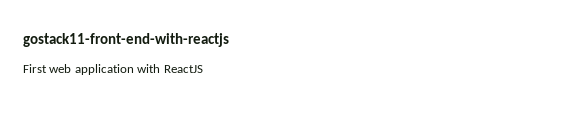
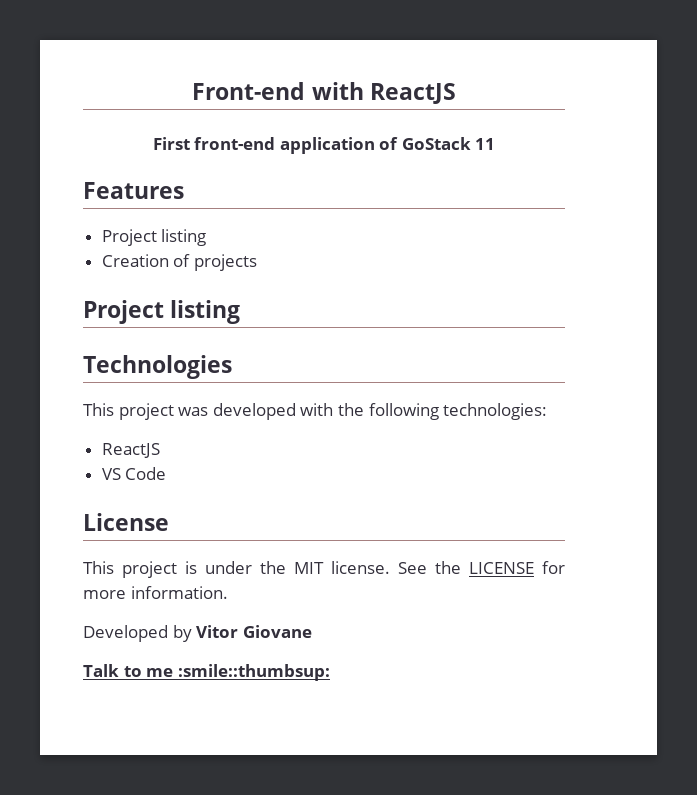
[23,33,229,47] [23,64,203,75] gostack11-front-end-with-reactjs // First web application with ReactJS -> [192,82,456,104] [152,137,496,154] [83,182,184,199] [101,229,207,246] [101,254,257,271] [83,300,241,324] [83,355,232,379] [83,403,548,420] [101,443,160,458] [101,467,167,480] [83,513,169,531] [83,561,565,578] [83,586,228,599] [83,625,312,642] [83,664,330,681] Front-end with ReactJS // First front-end application of GoStack 11 // Features // Project listing // Creation of projects // Project listing // Technologies // This project was developed with the following technologies: // ReactJS // VS Code // License // This project is under the MIT license. See the LICENSE for more information. // Developed by Vitor Giovane // Talk to me :smile::thumbsup:

